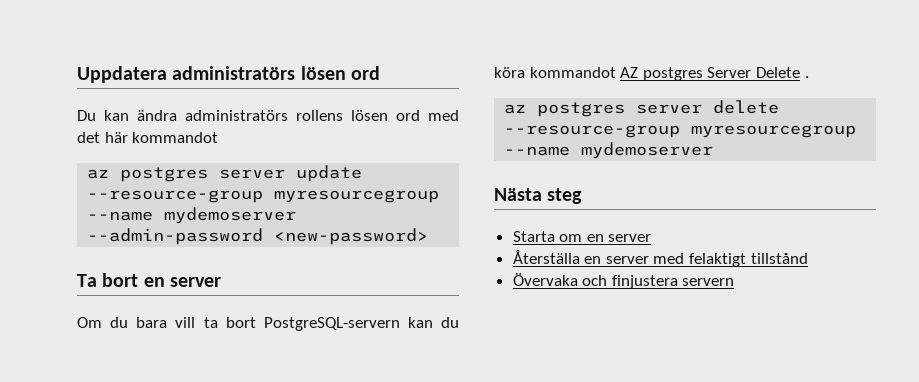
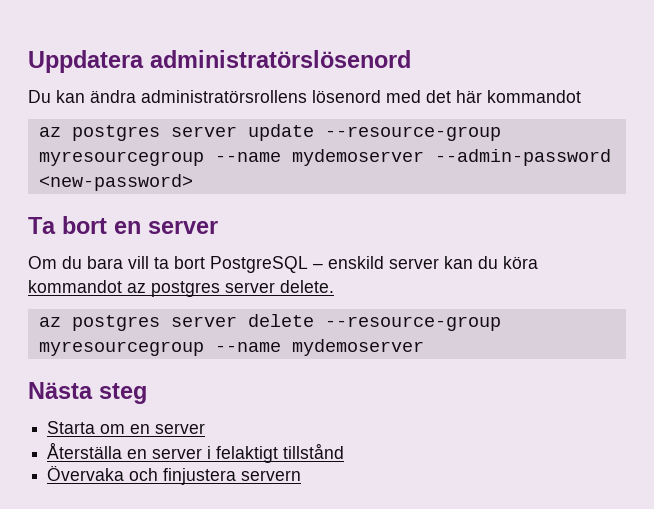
[172,66,381,80] administratörs lösen ord -> [150,50,411,68] administratörslösenord
[185,110,420,121] administratörs rollens lösen ord -> [141,90,381,103] administratörsrollens lösenord
[263,317,459,331] [494,67,809,81] PostgreSQL-servern kan du köra kommandot AZ postgres Server Delete . -> [210,256,538,273] [28,280,334,297] PostgreSQL – enskild server kan du köra kommandot az postgres server delete.
[653,253,685,264] med -> [207,446,212,459] i

